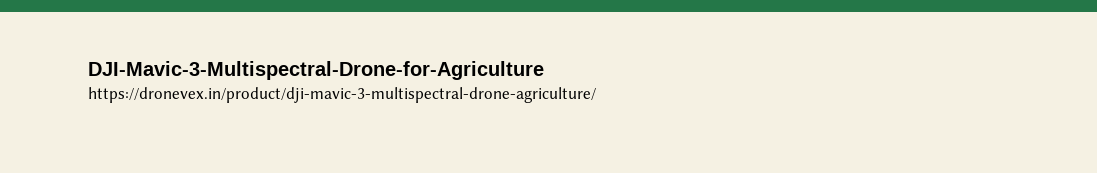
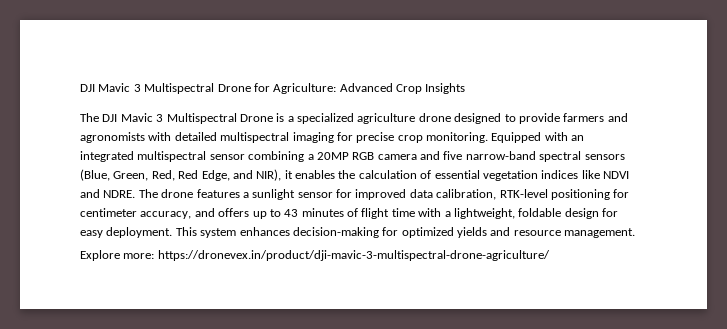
[88,61,544,80] DJI-Mavic-3-Multispectral-Drone-for-Agriculture // -> [80,83,466,94] [80,113,628,124] [80,132,585,143] [80,151,625,162] [80,169,629,181] [80,189,630,200] [80,208,618,219] [80,227,636,238] [80,250,155,261] DJI Mavic 3 Multispectral Drone for Agriculture: Advanced Crop Insights // The DJI Mavic 3 Multispectral Drone is a specialized agriculture drone designed to provide farmers and agronomists with detailed multispectral imaging for precise crop monitoring. Equipped with an integrated multispectral sensor combining a 20MP RGB camera and five narrow-band spectral sensors (Blue, Green, Red, Red Edge, and NIR), it enables the calculation of essential vegetation indices like NDVI and NDRE. The drone features a sunlight sensor for improved data calibration, RTK-level positioning for centimeter accuracy, and offers up to 43 minutes of flight time with a lightweight, foldable design for easy deployment. This system enhances decision-making for optimized yields and resource management. // Explore more:

